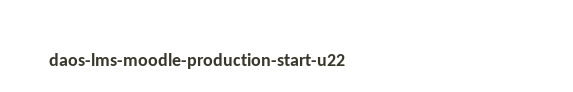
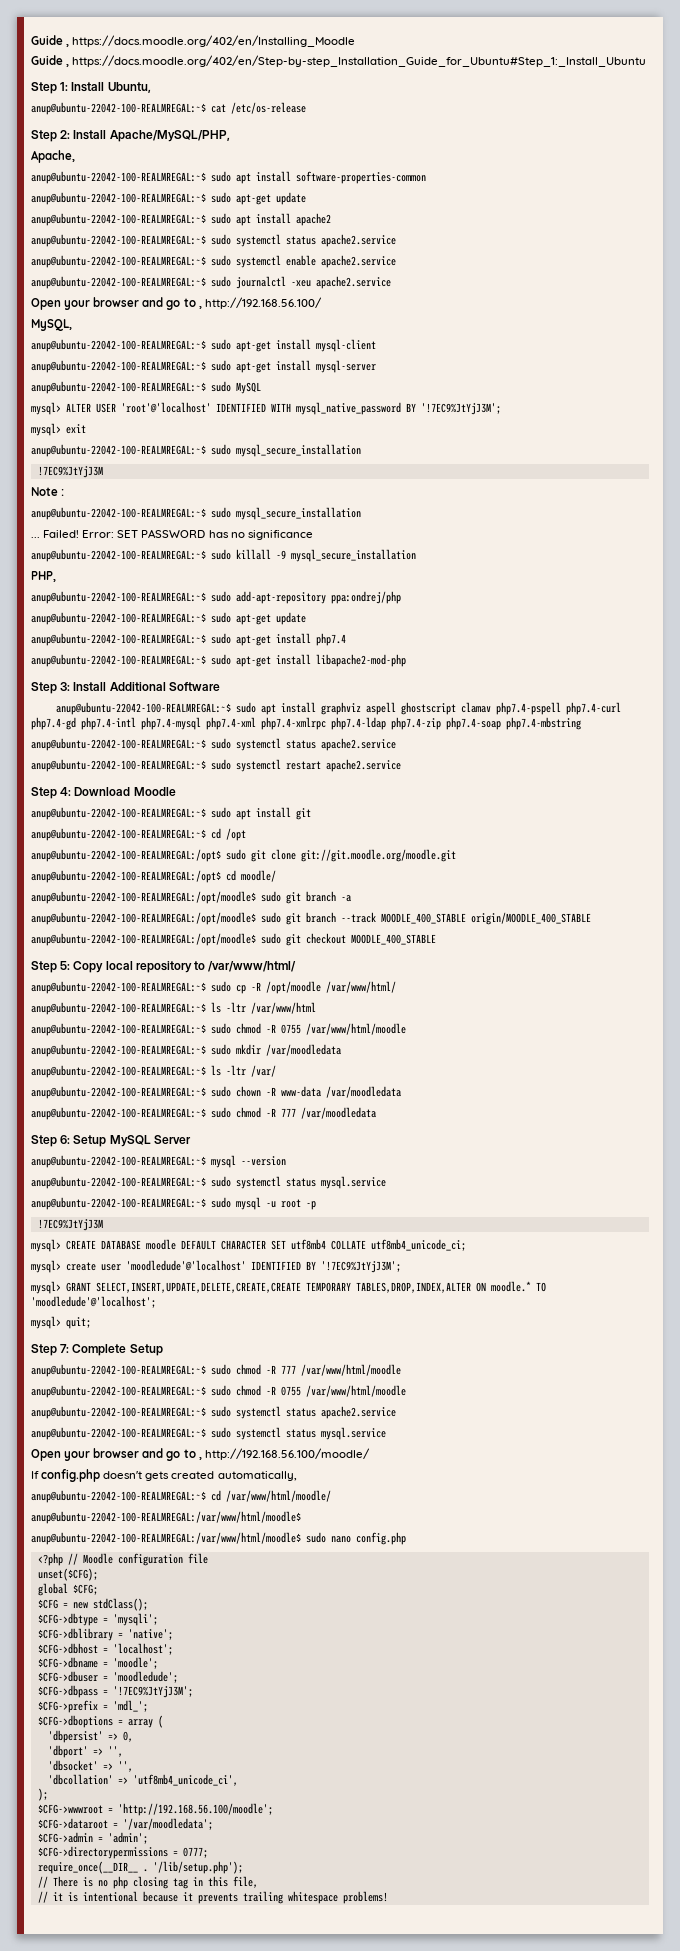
[49,53,345,69] daos-lms-moodle-production-start-u22 -> [31,35,356,47] [31,55,647,67] [31,82,151,94] [31,102,306,115] [31,130,230,142] [31,150,75,163] [31,171,426,184] [31,192,306,205] [31,213,331,226] [31,234,396,247] [31,255,396,268] [31,276,391,289] [31,297,322,310] [31,319,72,331] [31,339,376,352] [31,360,376,373] [31,381,261,394] [31,402,501,415] [31,423,86,436] [31,444,361,457] [37,466,103,478] [31,487,65,496] [31,507,361,520] [31,529,313,540] [31,549,416,562] [31,571,56,582] [31,591,401,604] [31,612,306,625] [31,633,346,646] [31,654,406,667] [31,682,220,694] [56,702,622,715] [31,717,581,730] [31,738,396,751] [31,759,401,772] [31,787,176,799] [31,807,311,820] [31,828,246,841] [31,849,456,862] [31,870,276,883] [31,891,351,904] [31,912,591,925] [31,933,436,946] [31,961,297,973] [31,981,396,994] [31,1002,316,1015] [31,1023,406,1036] [31,1044,341,1057] [31,1065,276,1078] [31,1086,401,1099] [31,1107,376,1120] [31,1135,191,1147] [31,1155,286,1168] [31,1176,386,1189] [31,1197,316,1210] [37,1219,103,1231] [31,1239,466,1252] [31,1260,401,1273] [31,1281,546,1294] [31,1296,156,1308] [31,1316,91,1329] [31,1344,163,1356] [31,1364,401,1377] [31,1385,406,1398] [31,1406,396,1419] [31,1427,386,1440] [31,1448,370,1461] [31,1469,297,1482] [31,1490,331,1503] [31,1511,301,1524] [31,1532,406,1545] [37,1553,208,1566] [37,1568,98,1581] [37,1583,98,1596] [37,1598,148,1611] [37,1613,158,1626] [37,1628,173,1641] [37,1643,173,1655] [37,1657,158,1669] [37,1671,178,1683] [37,1685,193,1698] [37,1700,148,1713] [37,1715,163,1728] [47,1730,133,1743] [47,1745,123,1758] [47,1760,133,1772] [47,1774,238,1786] [37,1788,48,1801] [37,1803,273,1816] [37,1818,213,1830] [37,1832,148,1844] [37,1846,208,1859] [37,1861,243,1874] [37,1876,258,1889] [37,1891,388,1904] Guide , https://docs.moodle.org/402/en/Installing_Moodle // Guide , https://docs.moodle.org/402/en/Step-by-step_Installation_Guide_for_Ubuntu#Step_1:_Install_Ubuntu // Step 1: Install Ubuntu, // anup@ubuntu-22042-100-REALMREGAL:~$ cat /etc/os-release // Step 2: Install Apache/MySQL/PHP, // Apache, // anup@ubuntu-22042-100-REALMREGAL:~$ sudo apt install software-properties-common // anup@ubuntu-22042-100-REALMREGAL:~$ sudo apt-get update // anup@ubuntu-22042-100-REALMREGAL:~$ sudo apt install apache2 // anup@ubuntu-22042-100-REALMREGAL:~$ sudo systemctl status apache2.service // anup@ubuntu-22042-100-REALMREGAL:~$ sudo systemctl enable apache2.service // anup@ubuntu-22042-100-REALMREGAL:~$ sudo journalctl -xeu apache2.service // Open your browser and go to , http://192.168.56.100/ // MySQL, // anup@ubuntu-22042-100-REALMREGAL:~$ sudo apt-get install mysql-client // anup@ubuntu-22042-100-REALMREGAL:~$ sudo apt-get install mysql-server // anup@ubuntu-22042-100-REALMREGAL:~$ sudo MySQL // mysql> ALTER USER 'root'@'localhost' IDENTIFIED WITH mysql_native_password BY '!7EC9%JtYjJ3M'; // mysql> exit // anup@ubuntu-22042-100-REALMREGAL:~$ sudo mysql_secure_installation // !7EC9%JtYjJ3M // Note : // anup@ubuntu-22042-100-REALMREGAL:~$ sudo mysql_secure_installation // ... Failed! Error: SET PASSWORD has no significance // anup@ubuntu-22042-100-REALMREGAL:~$ sudo killall -9 mysql_secure_installation // PHP, // anup@ubuntu-22042-100-REALMREGAL:~$ sudo add-apt-repository ppa:ondrej/php // anup@ubuntu-22042-100-REALMREGAL:~$ sudo apt-get update // anup@ubuntu-22042-100-REALMREGAL:~$ sudo apt-get install php7.4 // anup@ubuntu-22042-100-REALMREGAL:~$ sudo apt-get install libapache2-mod-php // Step 3: Install Additional Software // anup@ubuntu-22042-100-REALMREGAL:~$ sudo apt install graphviz aspell ghostscript clamav php7.4-pspell php7.4-curl php7.4-gd php7.4-intl php7.4-mysql php7.4-xml php7.4-xmlrpc php7.4-ldap php7.4-zip php7.4-soap php7.4-mbstring // anup@ubuntu-22042-100-REALMREGAL:~$ sudo systemctl status apache2.service // anup@ubuntu-22042-100-REALMREGAL:~$ sudo systemctl restart apache2.service // Step 4: Download Moodle // anup@ubuntu-22042-100-REALMREGAL:~$ sudo apt install git // anup@ubuntu-22042-100-REALMREGAL:~$ cd /opt // anup@ubuntu-22042-100-REALMREGAL:/opt$ sudo git clone git://git.moodle.org/moodle.git // anup@ubuntu-22042-100-REALMREGAL:/opt$ cd moodle/ // anup@ubuntu-22042-100-REALMREGAL:/opt/moodle$ sudo git branch -a // anup@ubuntu-22042-100-REALMREGAL:/opt/moodle$ sudo git branch --track MOODLE_400_STABLE origin/MOODLE_400_STABLE // anup@ubuntu-22042-100-REALMREGAL:/opt/moodle$ sudo git checkout MOODLE_400_STABLE // Step 5: Copy local repository to /var/www/html/ // anup@ubuntu-22042-100-REALMREGAL:~$ sudo cp -R /opt/moodle /var/www/html/ // anup@ubuntu-22042-100-REALMREGAL:~$ ls -ltr /var/www/html // anup@ubuntu-22042-100-REALMREGAL:~$ sudo chmod -R 0755 /var/www/html/moodle // anup@ubuntu-22042-100-REALMREGAL:~$ sudo mkdir /var/moodledata // anup@ubuntu-22042-100-REALMREGAL:~$ ls -ltr /var/ // anup@ubuntu-22042-100-REALMREGAL:~$ sudo chown -R www-data /var/moodledata // anup@ubuntu-22042-100-REALMREGAL:~$ sudo chmod -R 777 /var/moodledata // Step 6: Setup MySQL Server // anup@ubuntu-22042-100-REALMREGAL:~$ mysql --version // anup@ubuntu-22042-100-REALMREGAL:~$ sudo systemctl status mysql.service // anup@ubuntu-22042-100-REALMREGAL:~$ sudo mysql -u root -p // !7EC9%JtYjJ3M // mysql> CREATE DATABASE moodle DEFAULT CHARACTER SET utf8mb4 COLLATE utf8mb4_unicode_ci; // mysql> create user 'moodledude'@'localhost' IDENTIFIED BY '!7EC9%JtYjJ3M'; // mysql> GRANT SELECT,INSERT,UPDATE,DELETE,CREATE,CREATE TEMPORARY TABLES,DROP,INDEX,ALTER ON moodle.* TO 'moodledude'@'localhost'; // mysql> quit; // Step 7: Complete Setup // anup@ubuntu-22042-100-REALMREGAL:~$ sudo chmod -R 777 /var/www/html/moodle // anup@ubuntu-22042-100-REALMREGAL:~$ sudo chmod -R 0755 /var/www/html/moodle // anup@ubuntu-22042-100-REALMREGAL:~$ sudo systemctl status apache2.service // anup@ubuntu-22042-100-REALMREGAL:~$ sudo systemctl status mysql.service // Open your browser and go to , http://192.168.56.100/moodle/ // If config.php doesn't gets created automatically, // anup@ubuntu-22042-100-REALMREGAL:~$ cd /var/www/html/moodle/ // anup@ubuntu-22042-100-REALMREGAL:/var/www/html/moodle$ // anup@ubuntu-22042-100-REALMREGAL:/var/www/html/moodle$ sudo nano config.php // <?php // Moodle configuration file // unset($CFG); // global $CFG; // $CFG = new stdClass(); // $CFG->dbtype = 'mysqli'; // $CFG->dblibrary = 'native'; // $CFG->dbhost = 'localhost'; // $CFG->dbname = 'moodle'; // $CFG->dbuser = 'moodledude'; // $CFG->dbpass = '!7EC9%JtYjJ3M'; // $CFG->prefix = 'mdl_'; // $CFG->dboptions = array ( // 'dbpersist' => 0, // 'dbport' => '', // 'dbsocket' => '', // 'dbcollation' => 'utf8mb4_unicode_ci', // ); // $CFG->wwwroot = 'http://192.168.56.100/moodle'; // $CFG->dataroot = '/var/moodledata'; // $CFG->admin = 'admin'; // $CFG->directorypermissions = 0777; // require_once(__DIR__ . '/lib/setup.php'); // // There is no php closing tag in this file, // // it is intentional because it prevents trailing whitespace problems!

